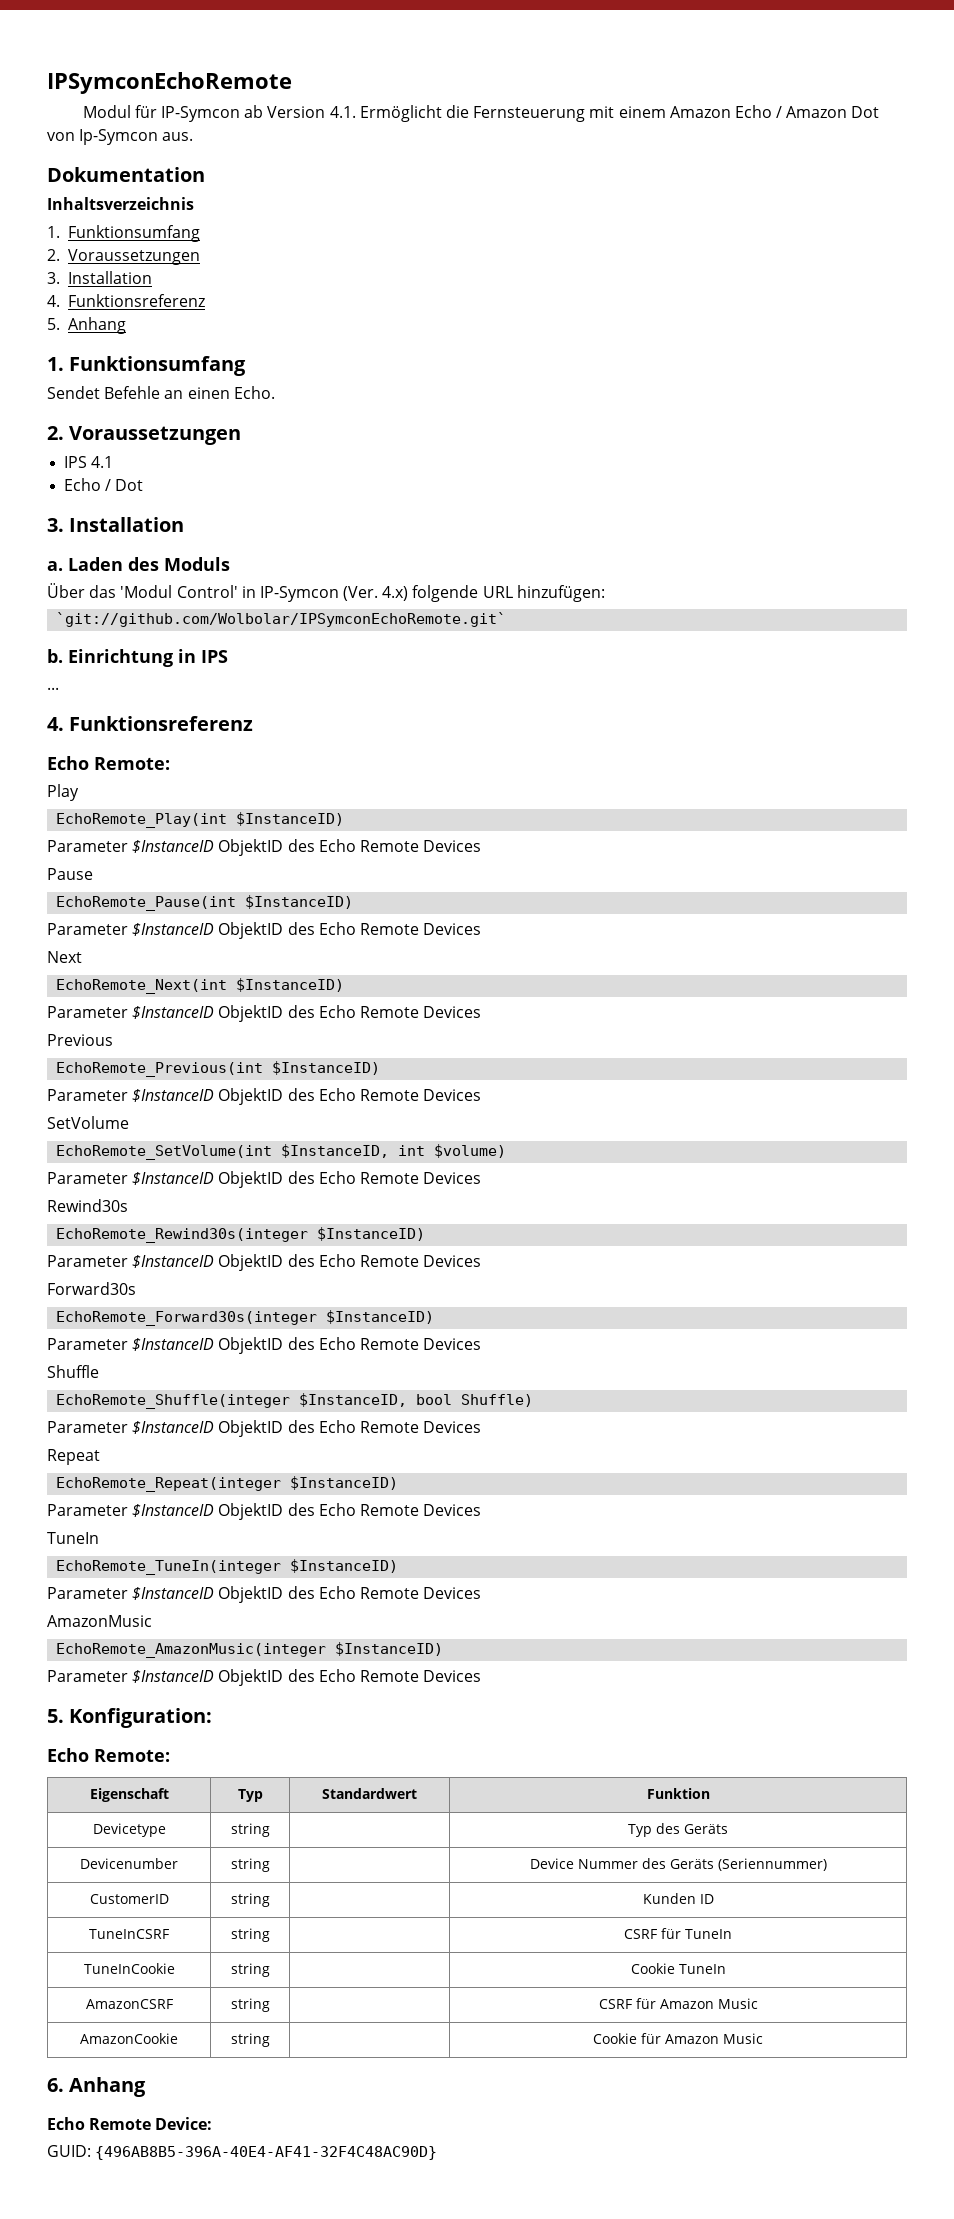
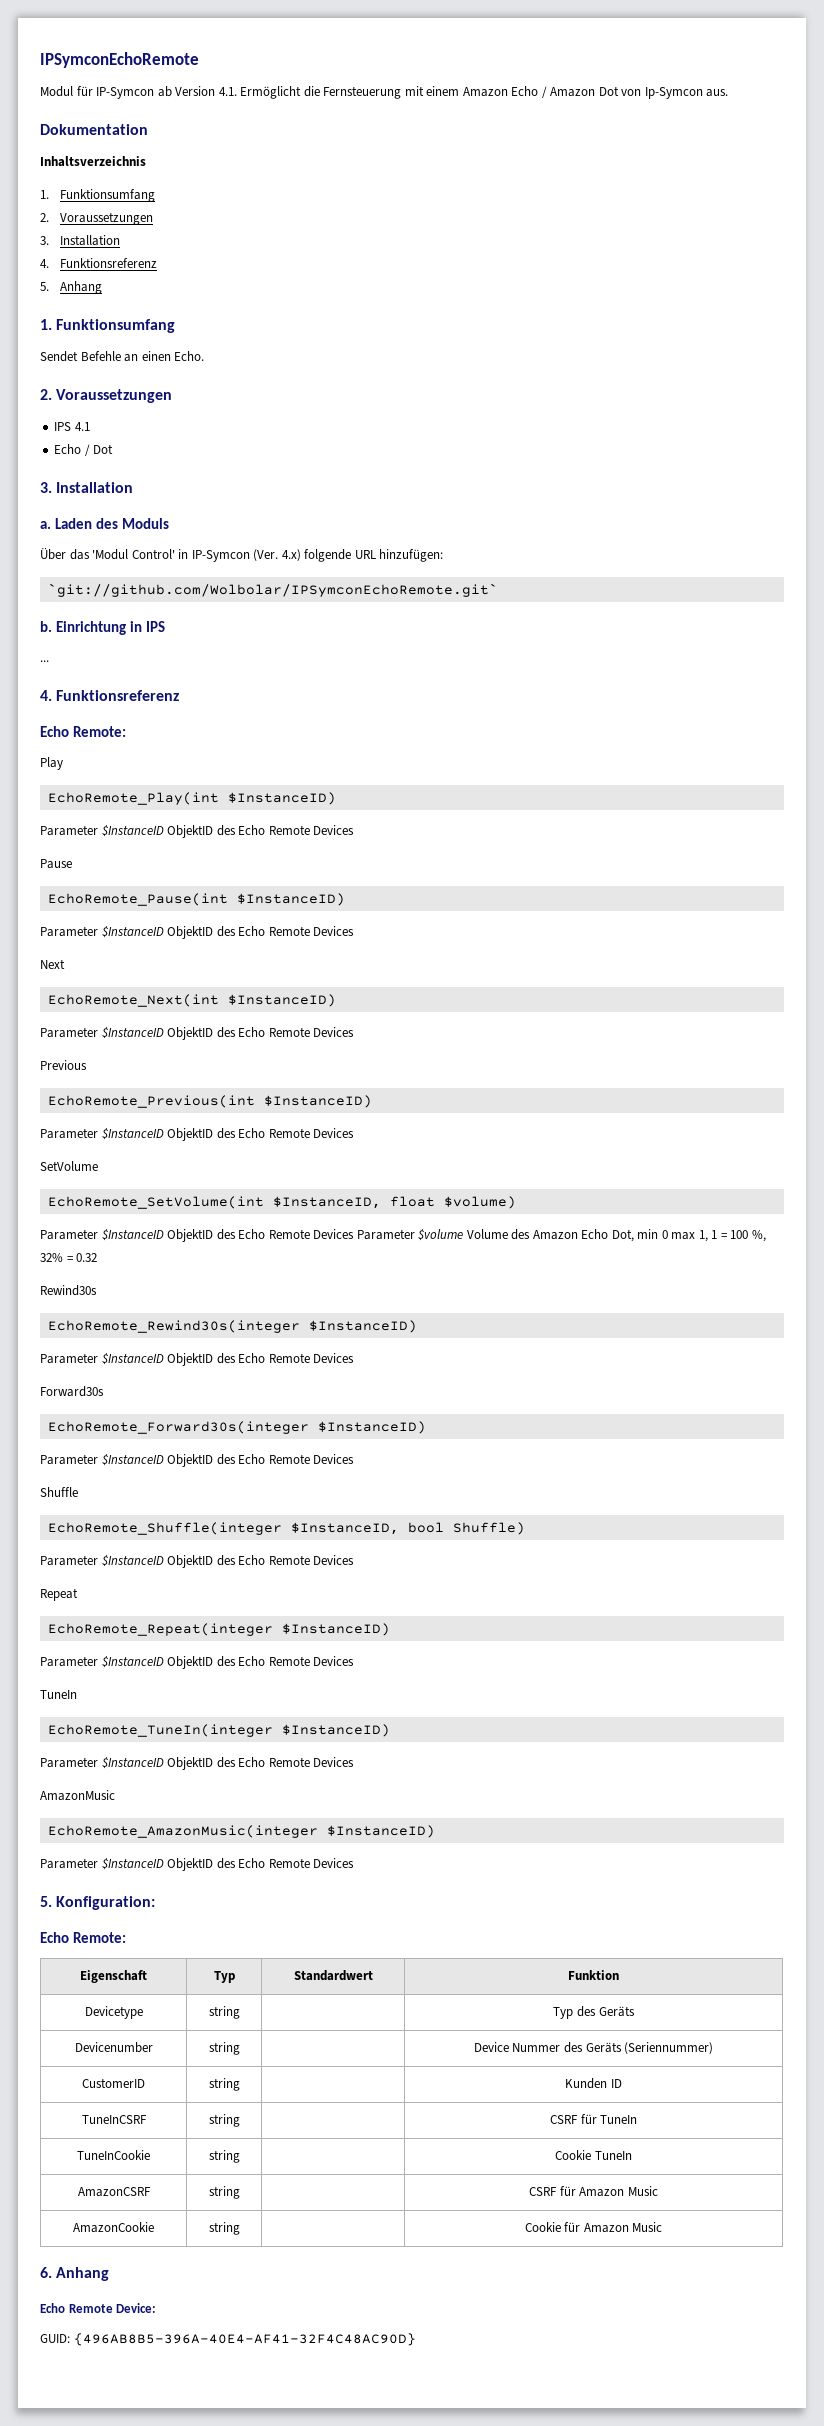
[398,1145,426,1156] int -> [389,1196,435,1207] float
(482, 1178) none -> [356,1229,766,1242] [40,1253,98,1262] Parameter $volume Volume des Amazon Echo Dot, min 0 max 1, 1 = 100 %, 32% = 0.32

